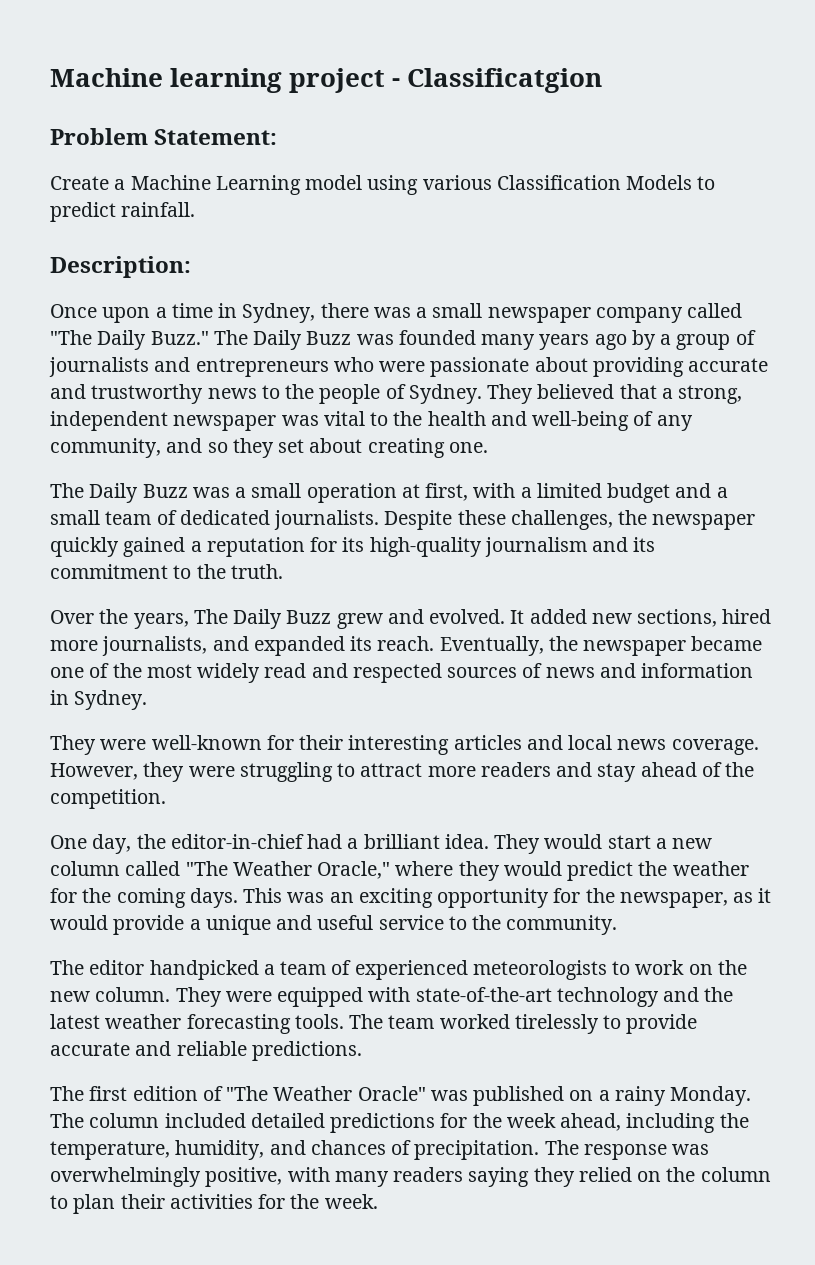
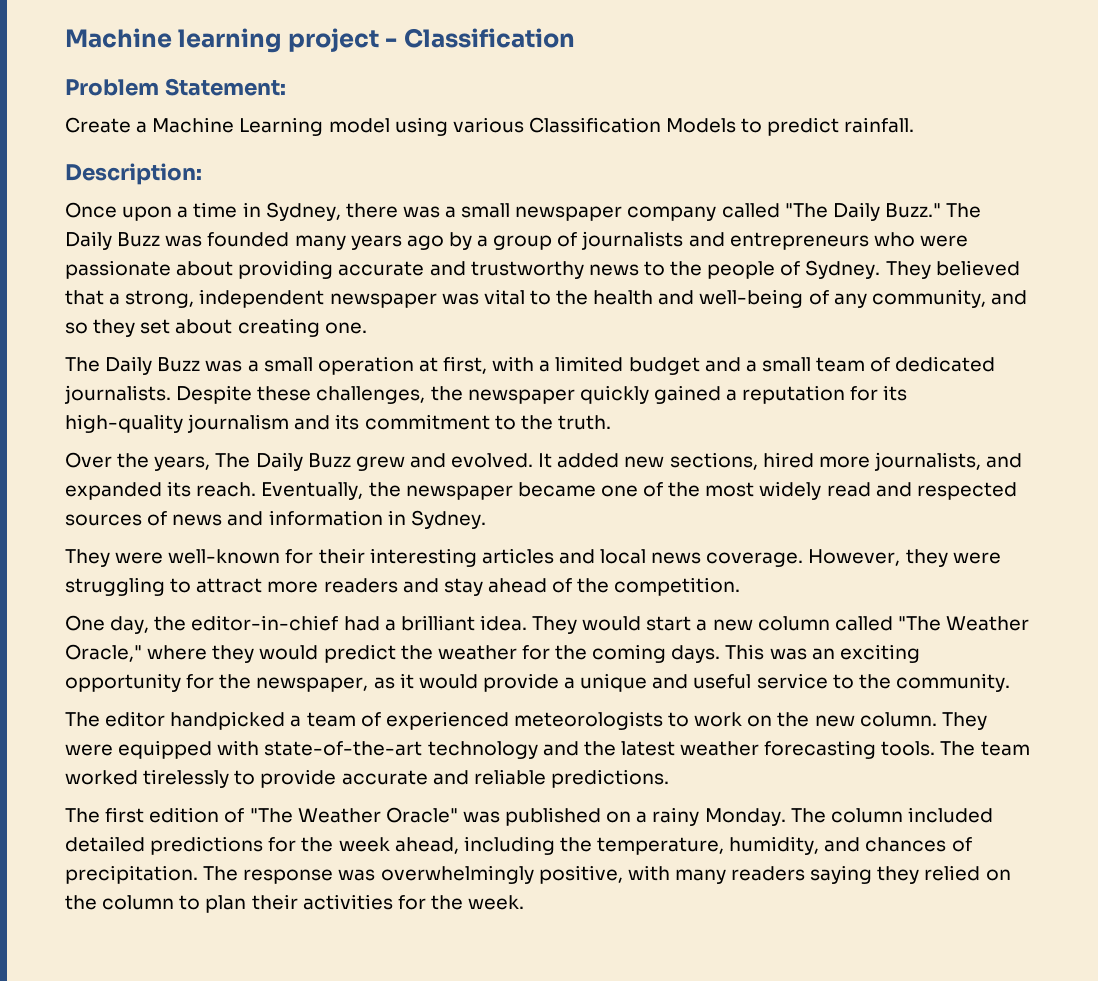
[407,68,603,93] Classificatgion -> [403,28,575,48] Classification

